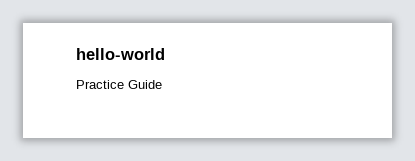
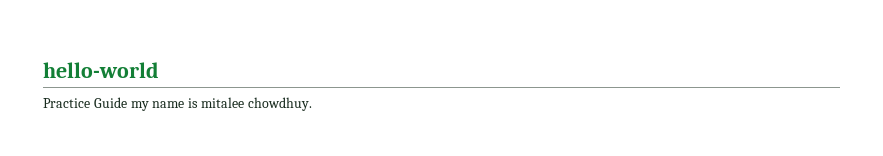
(162, 84) none -> [130,97,312,111] my name is mitalee chowdhuy.

